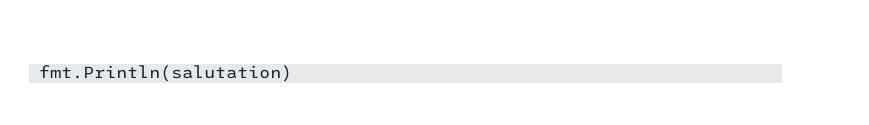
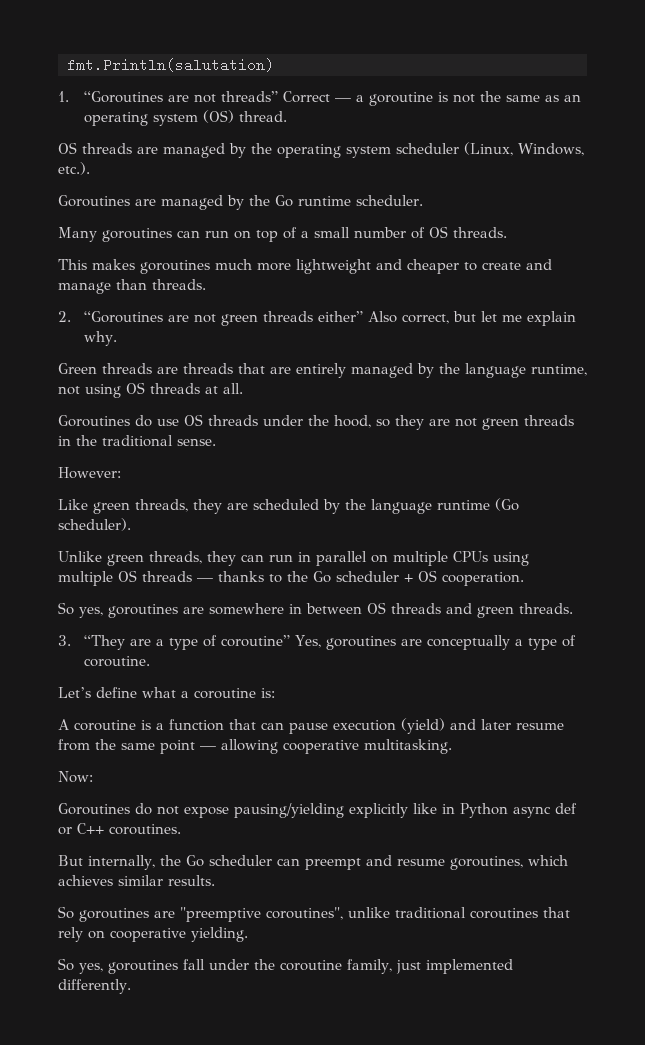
(293, 73) none -> [58,91,581,106] [83,110,287,126] [58,142,584,158] [58,162,90,175] [58,195,423,210] [58,226,507,242] [58,259,552,274] [58,279,206,294] [58,311,576,326] [83,331,117,346] [58,363,587,378] [58,382,243,398] [58,414,574,430] [58,435,216,447] [58,467,121,479] [58,498,519,514] [58,518,131,531] [58,551,529,566] [58,570,524,586] [58,602,573,618] [58,635,576,650] [83,656,150,667] [58,687,275,699] [58,718,564,734] [58,739,452,754] [58,771,93,783] [58,803,577,818] [58,823,181,835] [58,855,568,870] [58,875,215,886] [58,906,570,922] [58,927,248,942] [58,958,513,974] [58,979,131,994] // 1. “Goroutines are not threads” Correct — a goroutine is not the same as an operating system (OS) thread. // OS threads are managed by the operating system scheduler (Linux, Windows, etc.). // Goroutines are managed by the Go runtime scheduler. // Many goroutines can run on top of a small number of OS threads. // This makes goroutines much more lightweight and cheaper to create and manage than threads. // 2. “Goroutines are not green threads either” Also correct, but let me explain why. // Green threads are threads that are entirely managed by the language runtime, not using OS threads at all. // Goroutines do use OS threads under the hood, so they are not green threads in the traditional sense. // However: // Like green threads, they are scheduled by the language runtime (Go scheduler). // Unlike green threads, they can run in parallel on multiple CPUs using multiple OS threads — thanks to the Go scheduler + OS cooperation. // So yes, goroutines are somewhere in between OS threads and green threads. // 3. “They are a type of coroutine” Yes, goroutines are conceptually a type of coroutine. // Let’s define what a coroutine is: // A coroutine is a function that can pause execution (yield) and later resume from the same point — allowing cooperative multitasking. // Now: // Goroutines do not expose pausing/yielding explicitly like in Python async def or C++ coroutines. // But internally, the Go scheduler can preempt and resume goroutines, which achieves similar results. // So goroutines are "preemptive coroutines", unlike traditional coroutines that rely on cooperative yielding. // So yes, goroutines fall under the coroutine family, just implemented differently.

